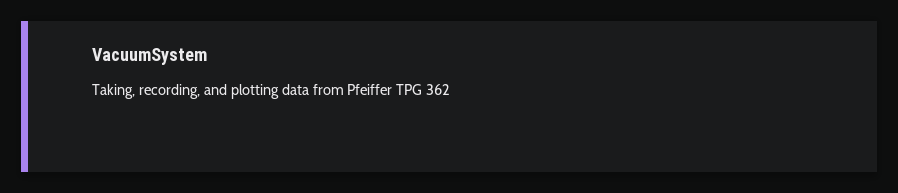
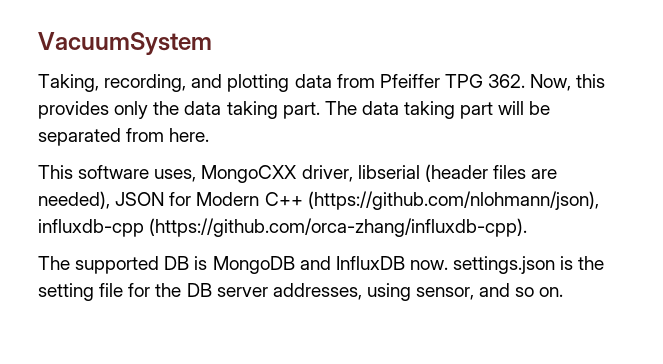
[426,84,451,95] 362 -> [488,74,606,91] [38,101,551,119] [38,128,210,146] [38,164,558,183] [38,191,599,210] [38,218,528,237] [38,256,605,274] [38,283,564,301] 362. Now, this provides only the data taking part. The data taking part will be separated from here. // This software uses, MongoCXX driver, libserial (header files are needed), JSON for Modern C++ (https://github.com/nlohmann/json), influxdb-cpp (https://github.com/orca-zhang/influxdb-cpp). // The supported DB is MongoDB and InfluxDB now. settings.json is the setting file for the DB server addresses, using sensor, and so on.

